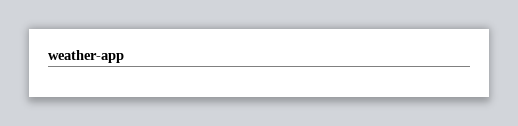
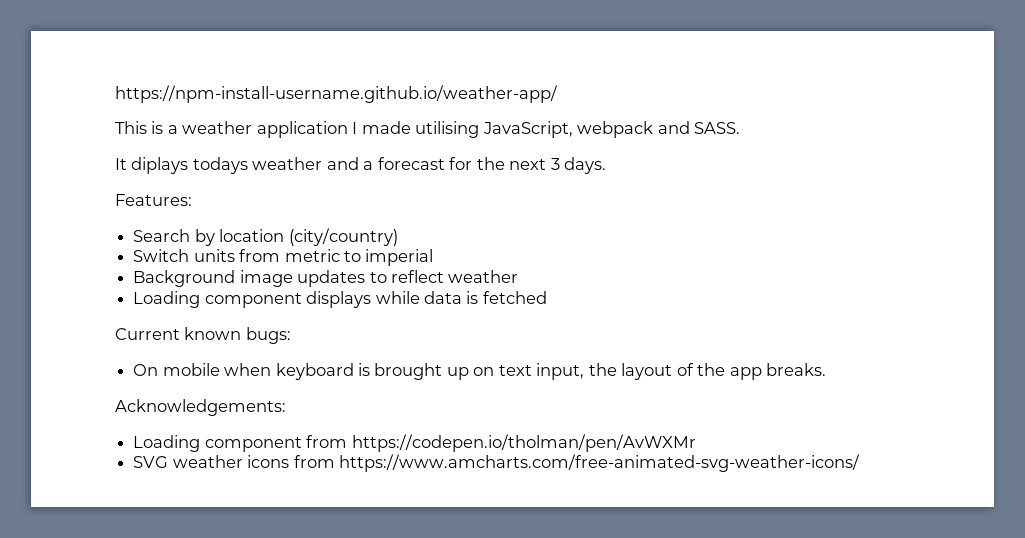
[48,50,124,63] weather-app -> [115,85,558,103] [115,121,741,138] [115,157,607,174] [115,194,192,206] [133,228,398,246] [133,249,434,266] [133,270,519,287] [133,291,547,308] [115,327,291,344] [133,363,826,380] [115,399,286,416] [133,434,696,452] [133,454,860,472] https://npm-install-username.github.io/weather-app/ // This is a weather application I made utilising JavaScript, webpack and SASS. // It diplays todays weather and a forecast for the next 3 days. // Features: // Search by location (city/country) // Switch units from metric to imperial // Background image updates to reflect weather // Loading component displays while data is fetched // Current known bugs: // On mobile when keyboard is brought up on text input, the layout of the app breaks. // Acknowledgements: // Loading component from https://codepen.io/tholman/pen/AvWXMr // SVG weather icons from https://www.amcharts.com/free-animated-svg-weather-icons/

